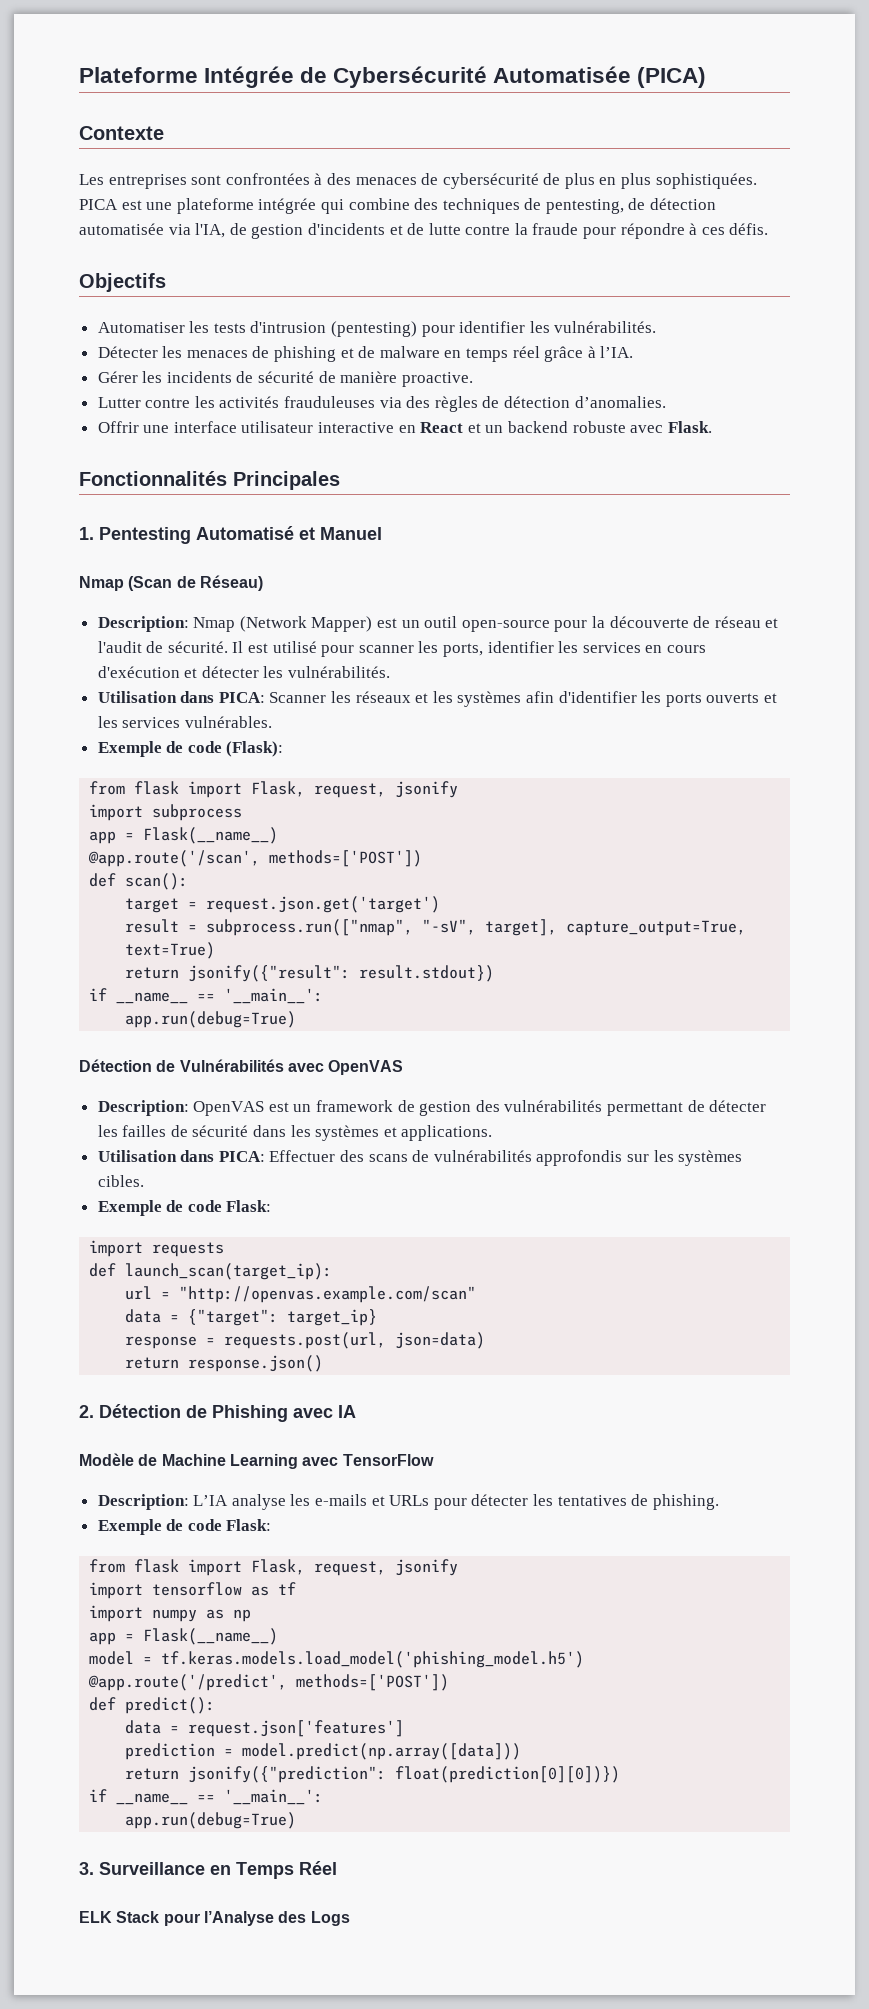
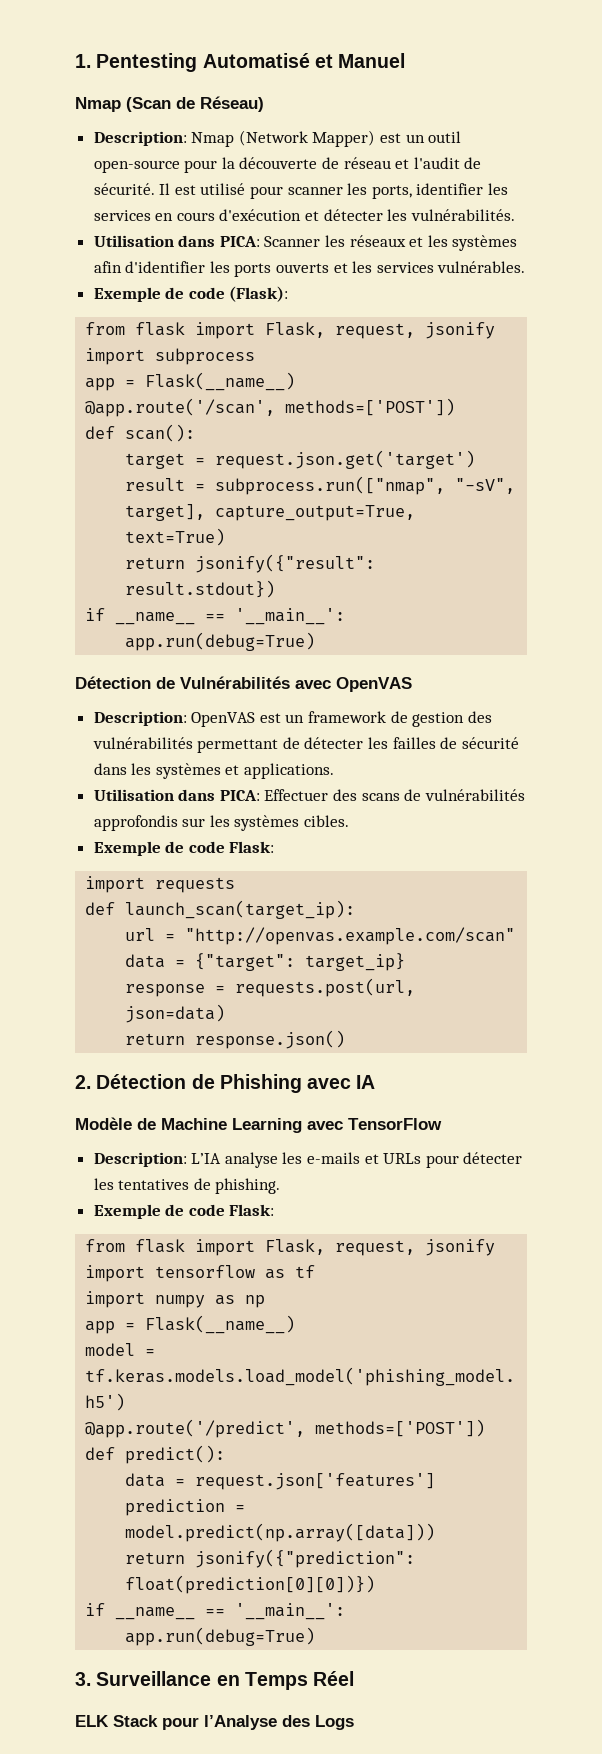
[79,66,707,88] [79,126,164,140] [79,173,757,189] [79,198,717,214] [79,223,769,239] [79,273,166,292] [97,321,657,337] [97,346,634,362] [97,371,473,387] [97,396,666,412] [97,421,712,433] [79,471,340,490] Plateforme Intégrée de Cybersécurité Automatisée (PICA) // Contexte // Les entreprises sont confrontées à des menaces de cybersécurité de plus en plus sophistiquées. PICA est une plateforme intégrée qui combine des techniques de pentesting, de détection automatisée via l'IA, de gestion d'incidents et de lutte contre la fraude pour répondre à ces défis. // Objectifs // Automatiser les tests d'intrusion (pentesting) pour identifier les vulnérabilités. // Détecter les menaces de phishing et de malware en temps réel grâce à l’IA. // Gérer les incidents de sécurité de manière proactive. // Lutter contre les activités frauduleuses via des règles de détection d’anomalies. // Offrir une interface utilisateur interactive en React et un backend robuste avec Flask. // Fonctionnalités Principales // -> (75, 61) none

